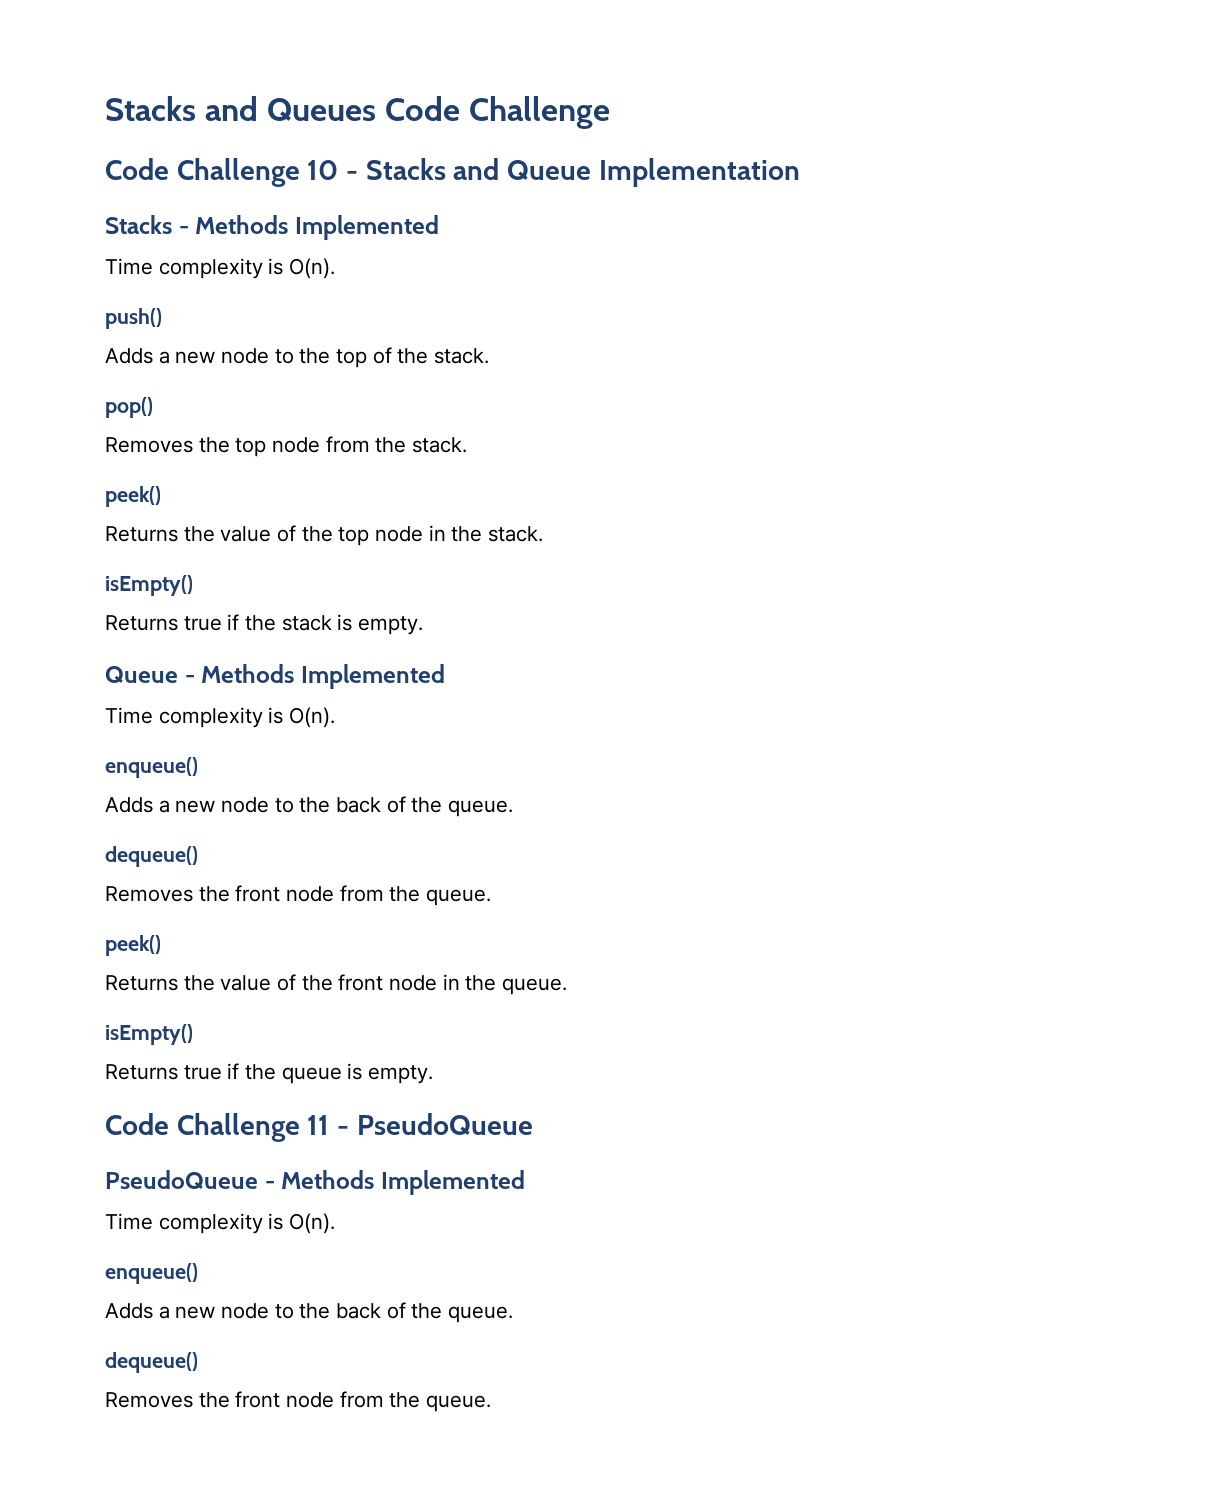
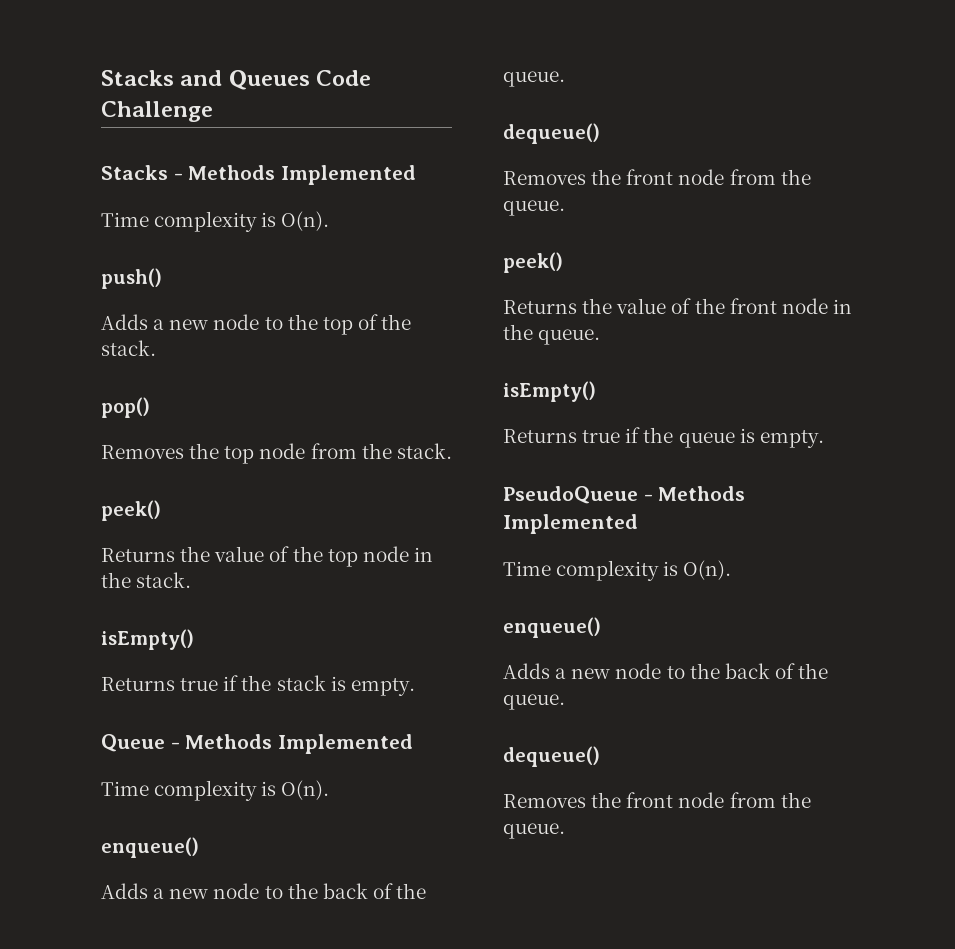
[105,158,800,187] // Code Challenge 10 - Stacks and Queue Implementation -> (213, 111) none
[105,1113,533,1142] // Code Challenge 11 - PseudoQueue -> (824, 439) none

